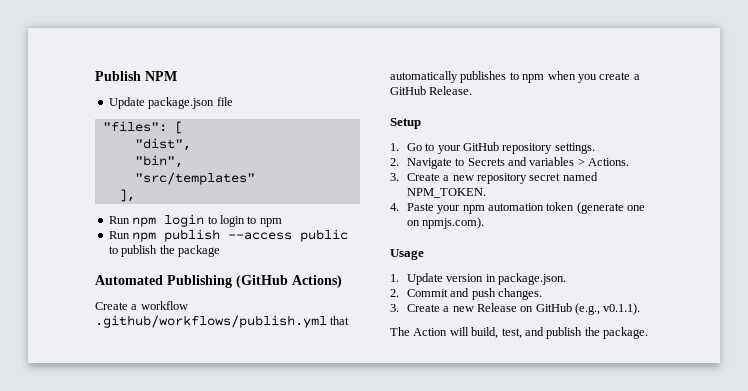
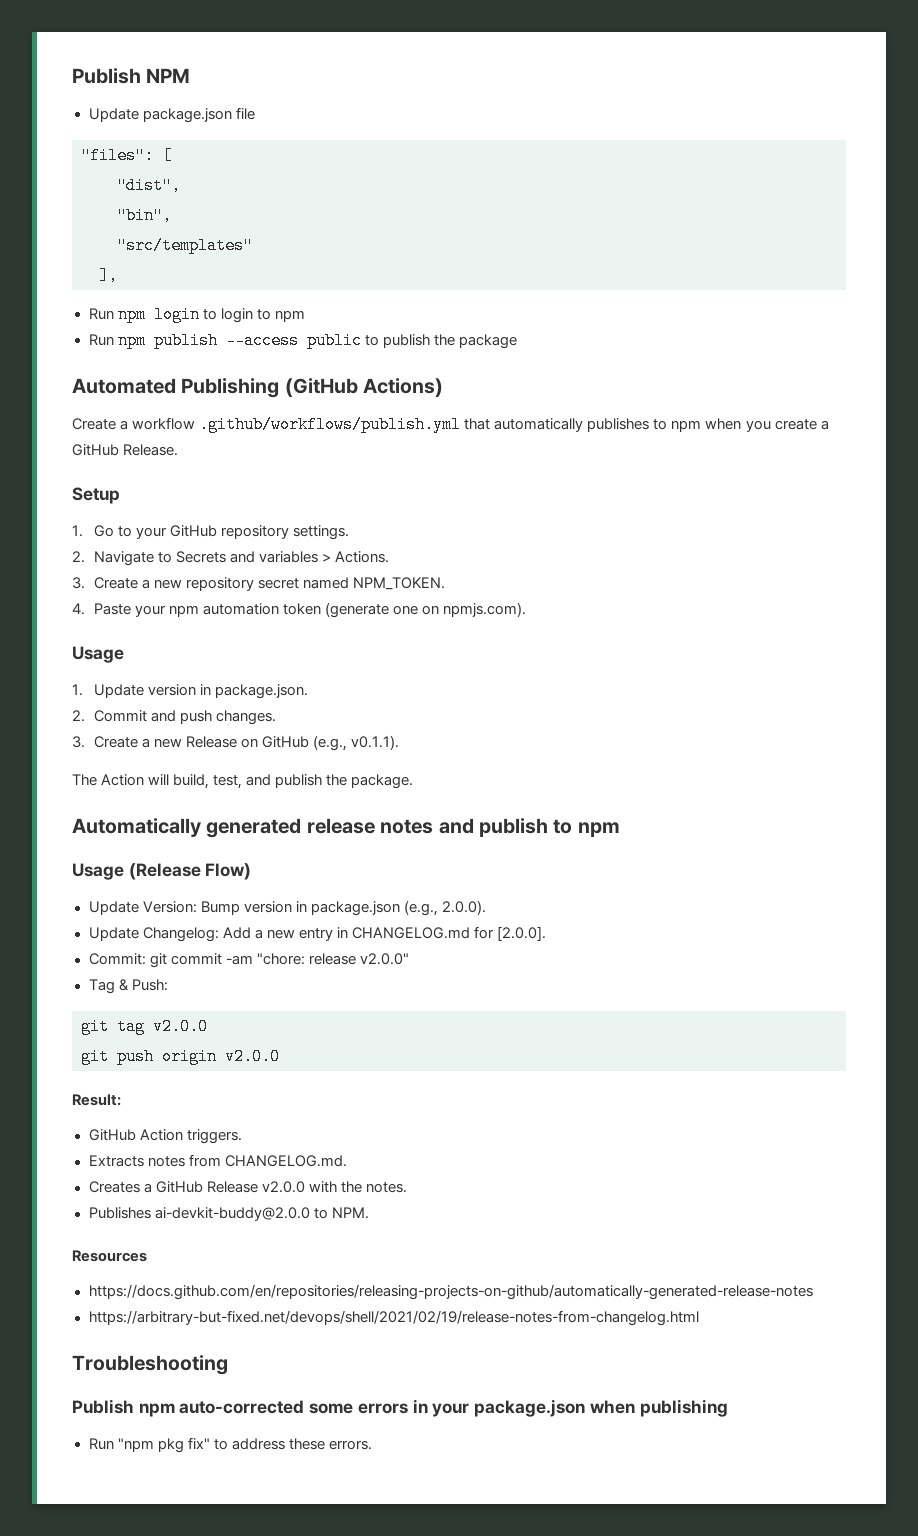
(648, 333) none -> [72,818,620,838] [72,863,252,880] [88,900,486,916] [88,926,546,942] [88,953,409,968] [88,979,168,994] [81,1018,208,1035] [81,1048,280,1065] [72,1094,121,1106] [88,1129,242,1144] [88,1154,347,1167] [88,1181,407,1193] [88,1207,369,1221] [72,1250,147,1262] [88,1284,813,1300] [88,1310,699,1326] [72,1355,228,1375] [72,1399,728,1417] [88,1437,372,1453] // Automatically generated release notes and publish to npm // Usage (Release Flow) // Update Version: Bump version in package.json (e.g., 2.0.0). // Update Changelog: Add a new entry in CHANGELOG.md for [2.0.0]. // Commit: git commit -am "chore: release v2.0.0" // Tag & Push: // git tag v2.0.0 // git push origin v2.0.0 // Result: // GitHub Action triggers. // Extracts notes from CHANGELOG.md. // Creates a GitHub Release v2.0.0 with the notes. // Publishes ai-devkit-buddy@2.0.0 to NPM. // Resources // https://docs.github.com/en/repositories/releasing-projects-on-github/automatically-generated-release-notes // https://arbitrary-but-fixed.net/devops/shell/2021/02/19/release-notes-from-changelog.html // Troubleshooting // Publish npm auto-corrected some errors in your package.json when publishing // Run "npm pkg fix" to address these errors.

